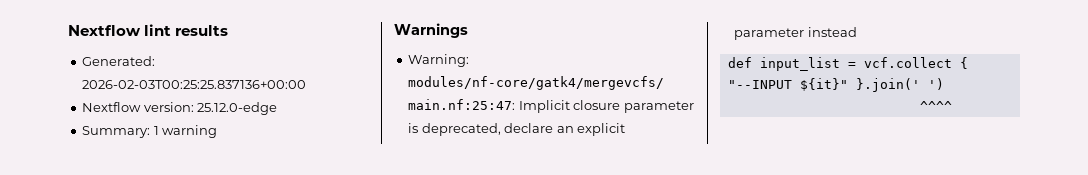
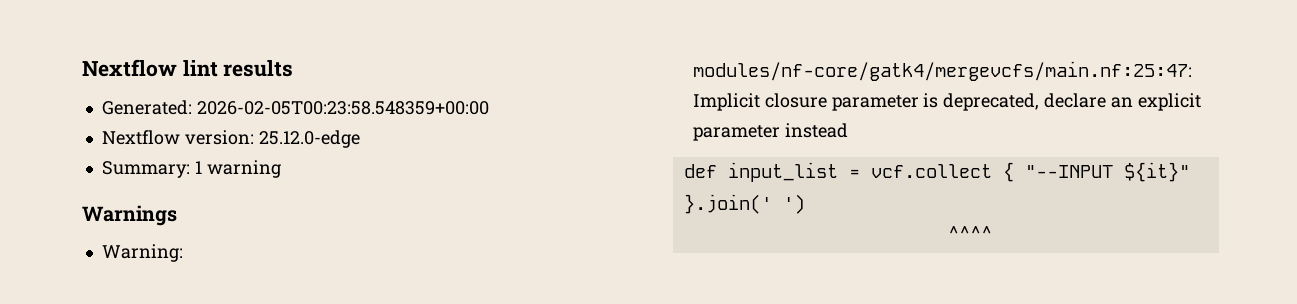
[82,80,307,89] 2026-02-03T00:25:25.837136+00:00 -> [196,101,489,115] 2026-02-05T00:23:58.548359+00:00

